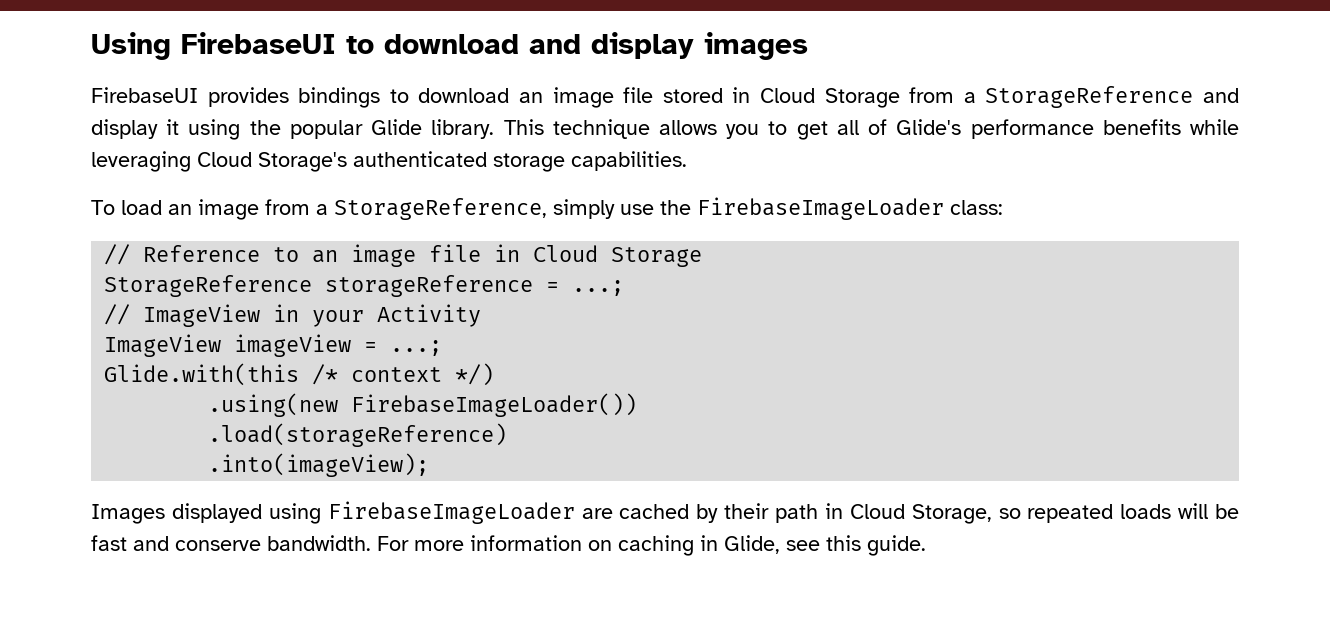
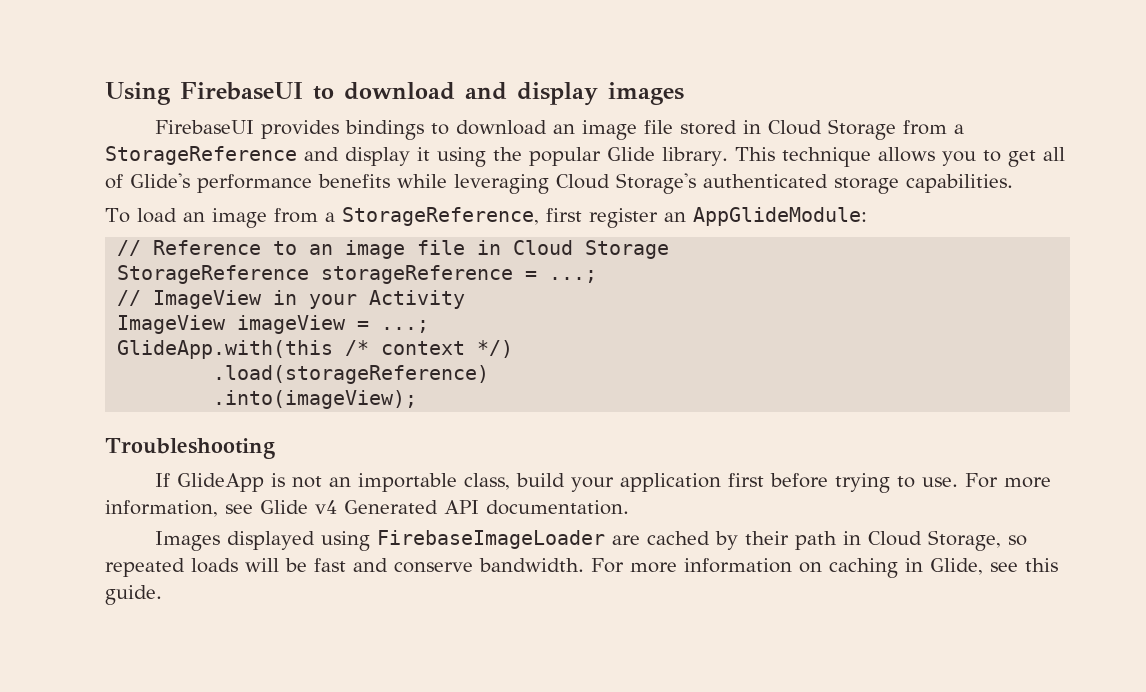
[553,197,1003,220] simply use the FirebaseImageLoader class: -> [545,207,867,228] first register an AppGlideModule:
[104,363,300,386] Glide.with(this -> [117,340,334,359] GlideApp.with(this
[208,393,638,417] // .using(new FirebaseImageLoader()) -> (514, 349) none
(430, 465) none -> [105,438,275,459] [155,473,1052,493] [105,500,629,517] // Troubleshooting // If GlideApp is not an importable class, build your application first before trying to use. For more information, see Glide v4 Generated API documentation.

